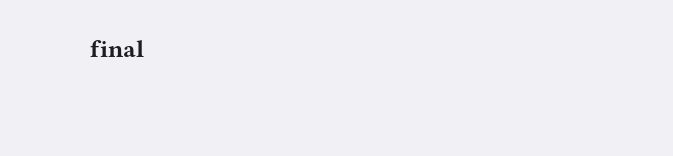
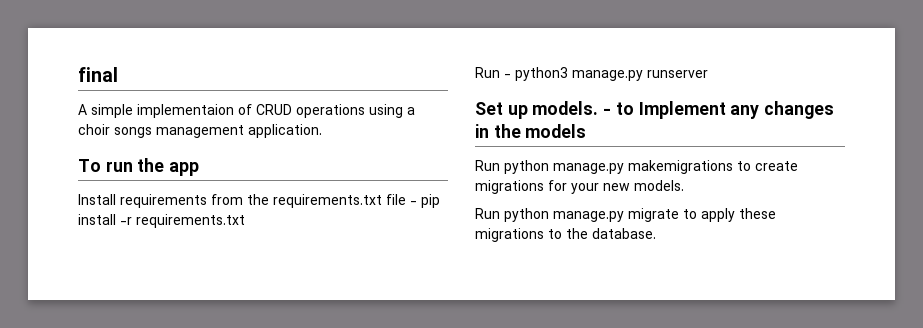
(144, 48) none -> [78,104,415,118] [78,124,322,138] [78,158,200,176] [78,194,440,208] [78,214,245,228] [475,67,708,81] [475,101,835,119] [475,124,587,138] [475,160,798,174] [475,180,684,194] [475,208,776,222] [475,228,656,242] // A simple implementaion of CRUD operations using a choir songs management application. // To run the app // Install requirements from the requirements.txt file - pip install -r requirements.txt // Run - python3 manage.py runserver // Set up models. - to Implement any changes in the models // Run python manage.py makemigrations to create migrations for your new models. // Run python manage.py migrate to apply these migrations to the database.

